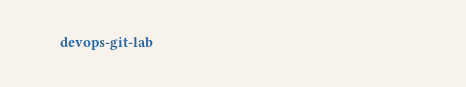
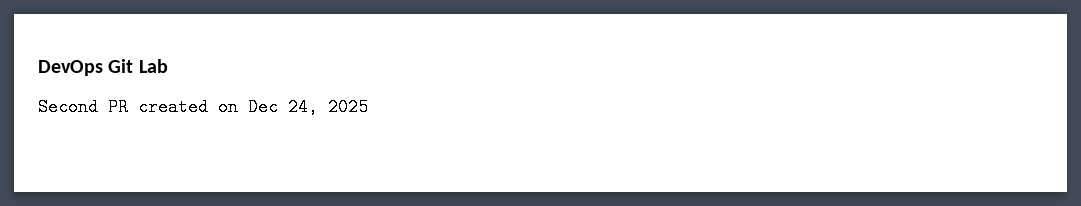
[60,37,153,50] devops-git-lab -> [38,59,168,76] [38,98,368,116] DevOps Git Lab // Second PR created on Dec 24, 2025

